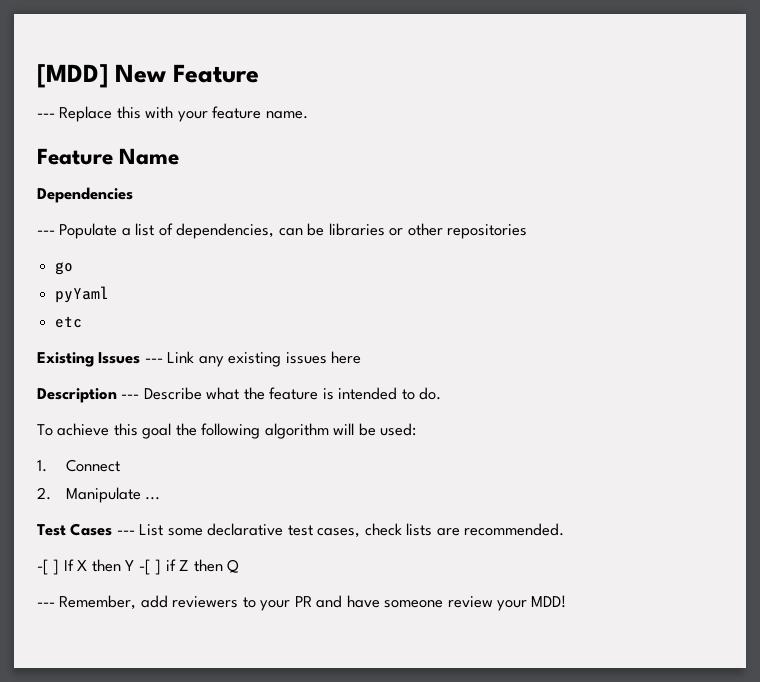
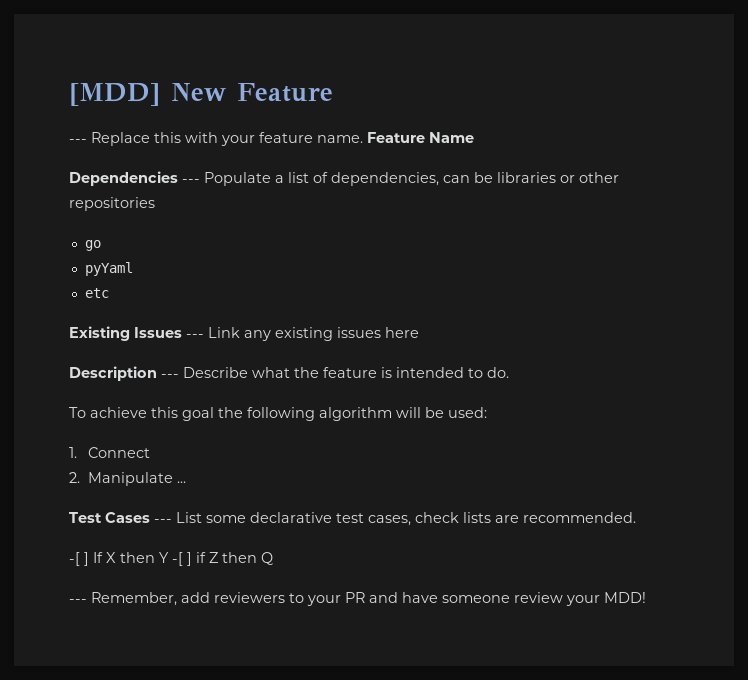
(308, 115) // -> (363, 139) none
(133, 195) // -> (178, 178) none

